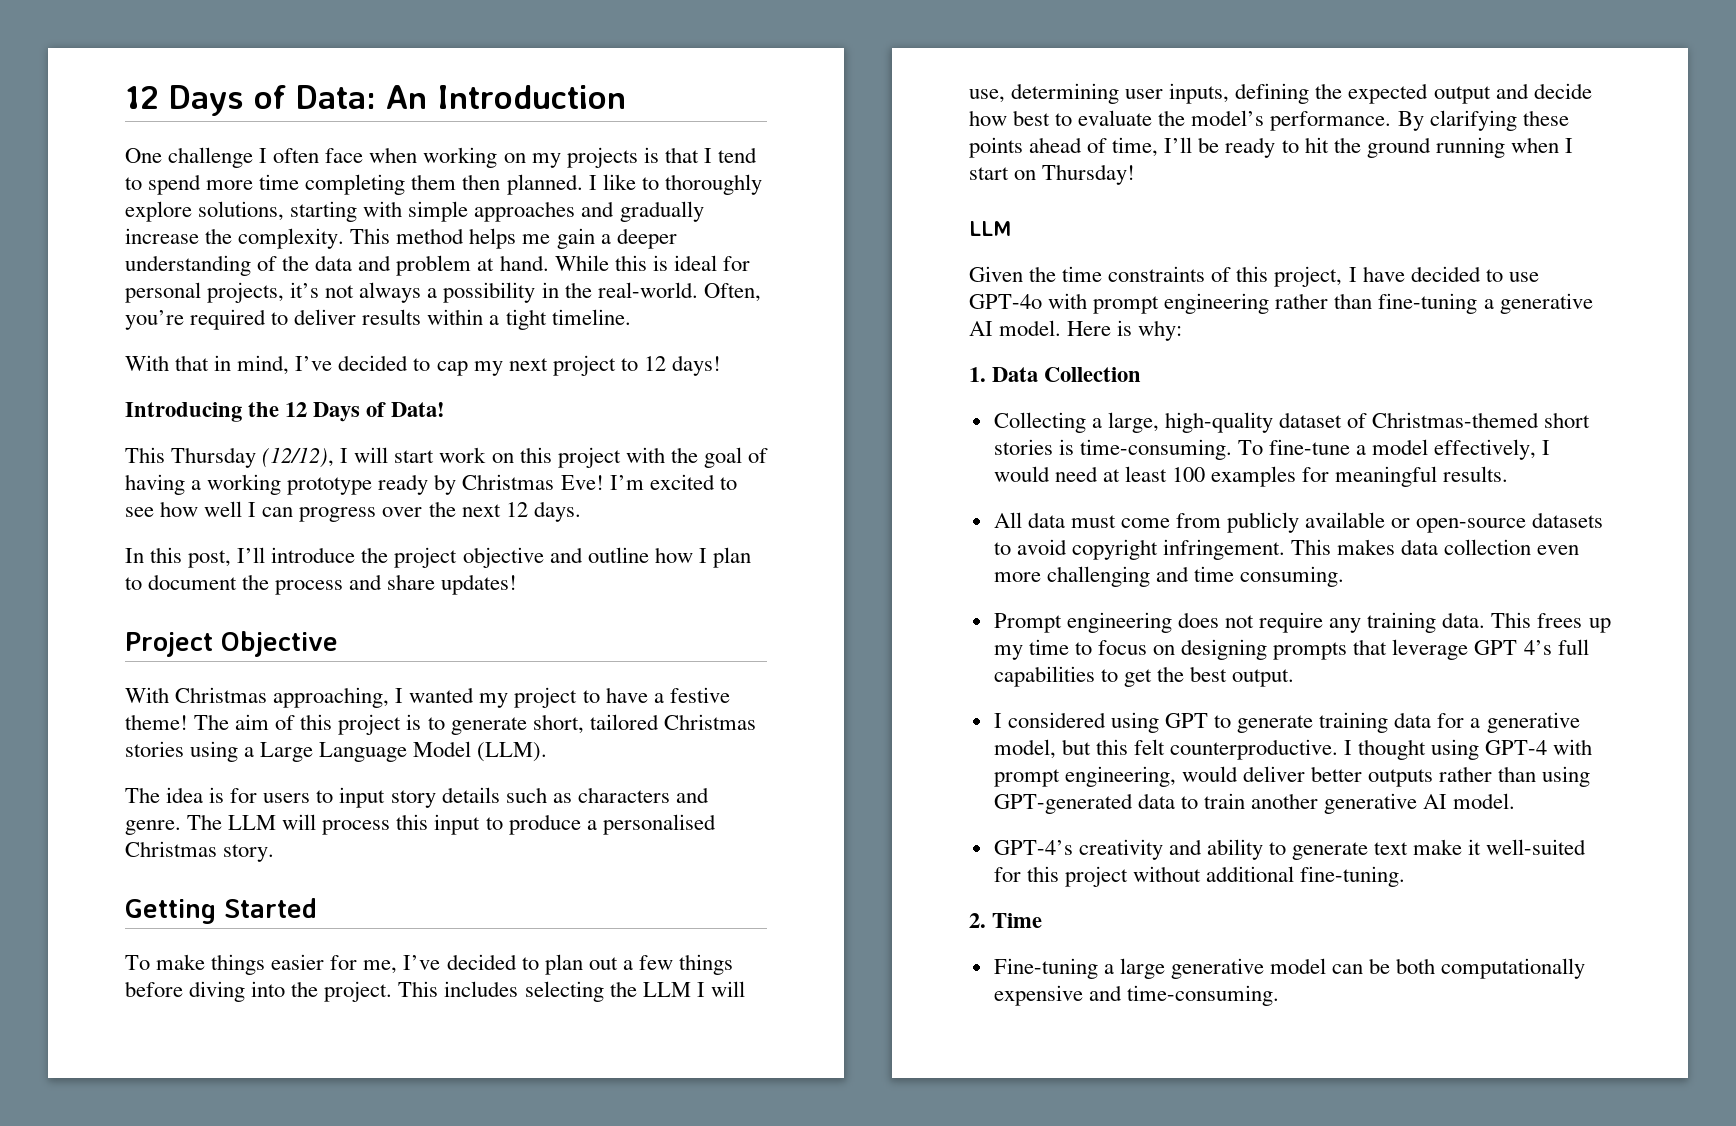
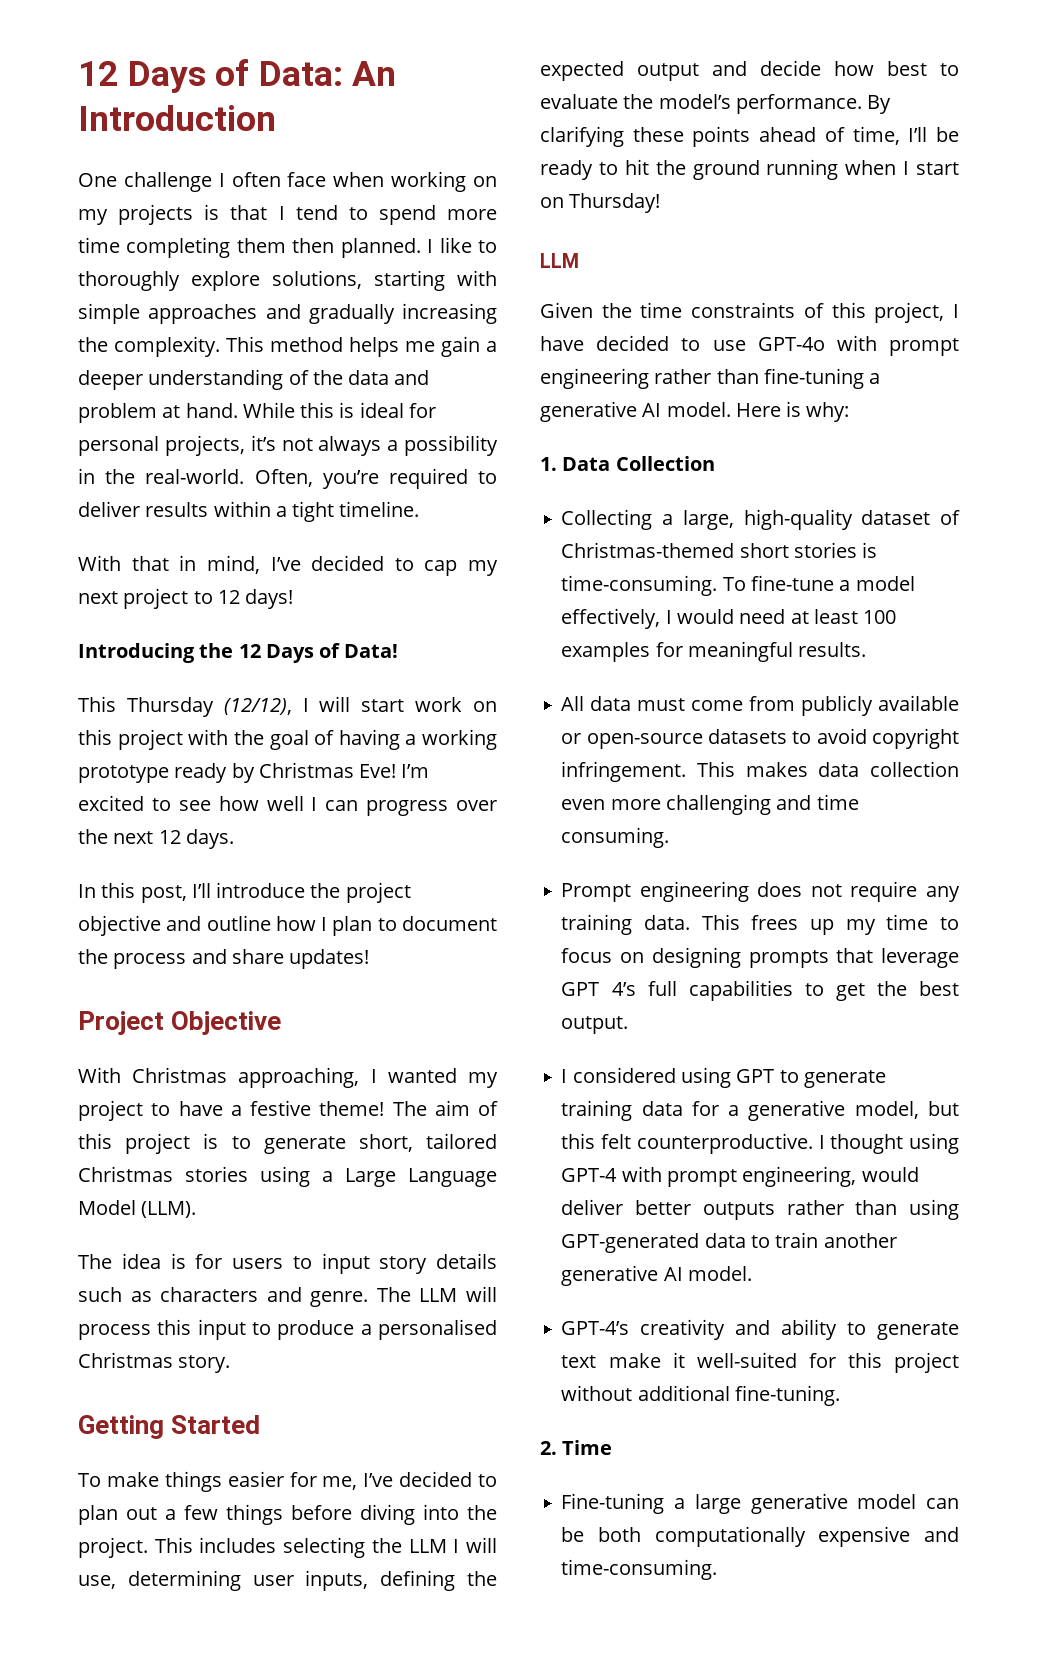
[125,228,199,244] increase -> [402,303,497,324] increasing

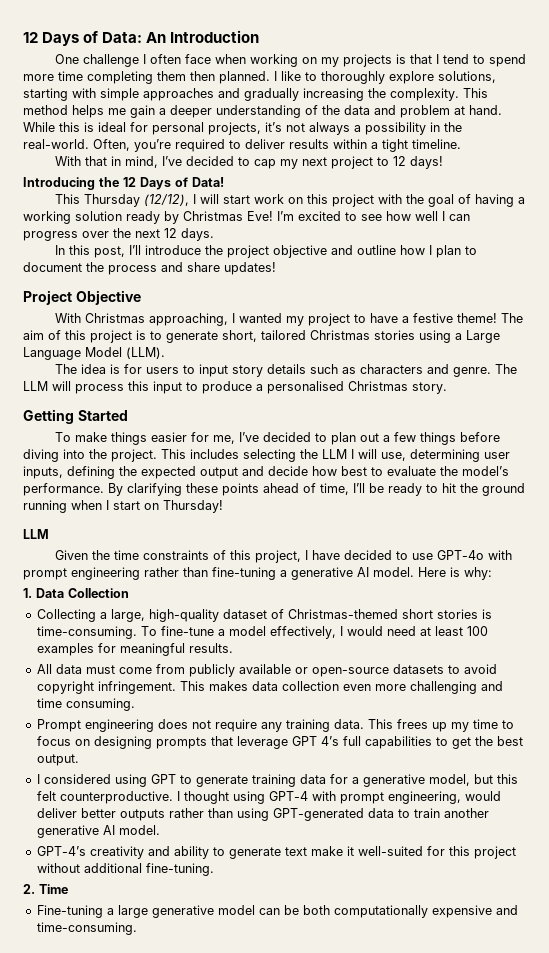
[78,765,169,783] prototype -> [75,211,122,221] solution

